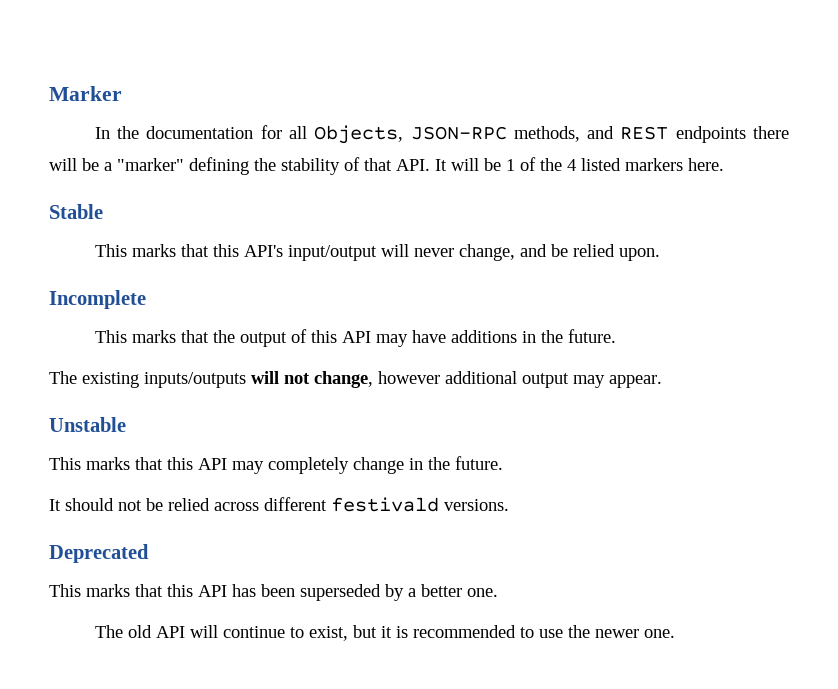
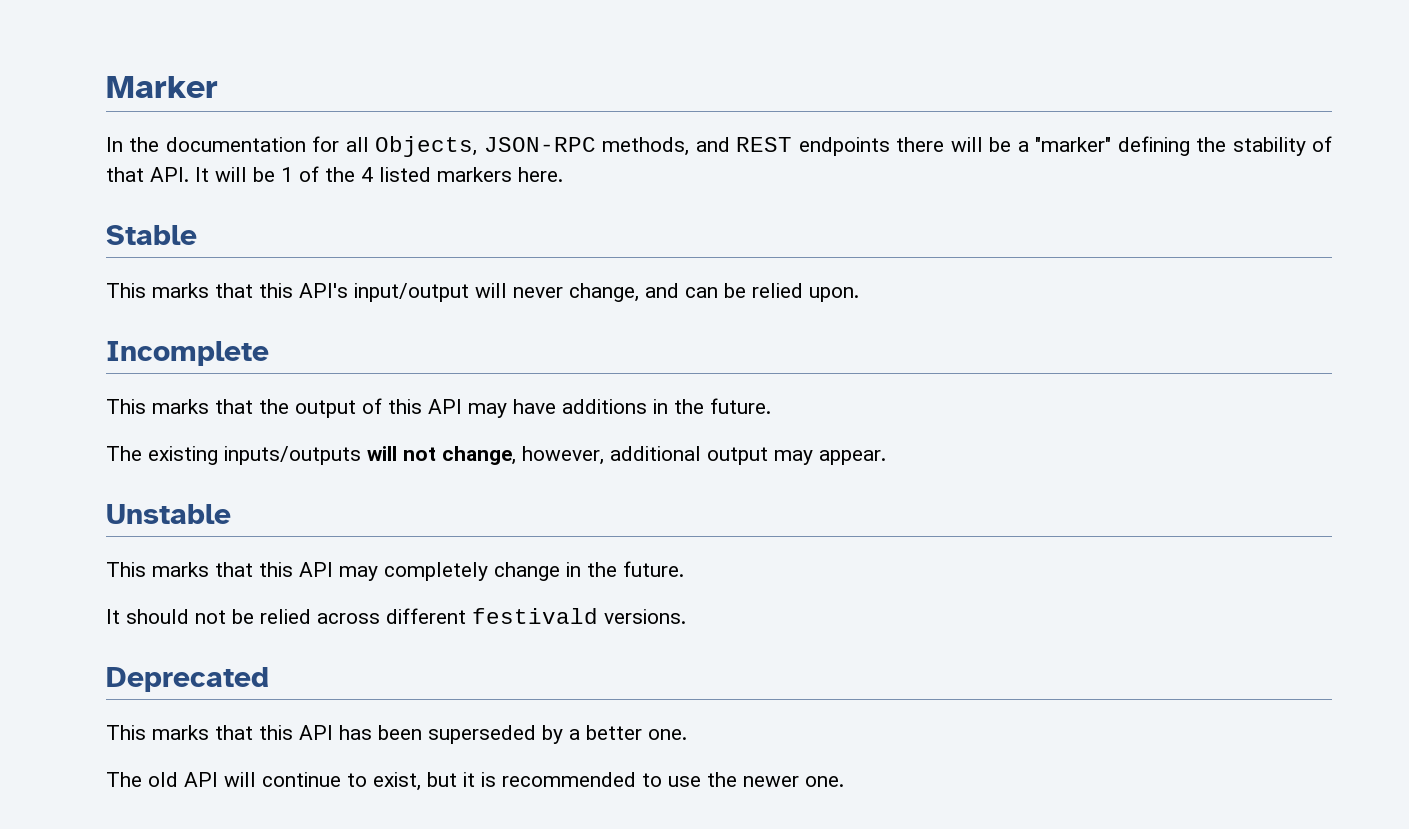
(547, 250) none -> [685,287,718,298] can
[378,371,440,384] however -> [522,446,604,465] however,

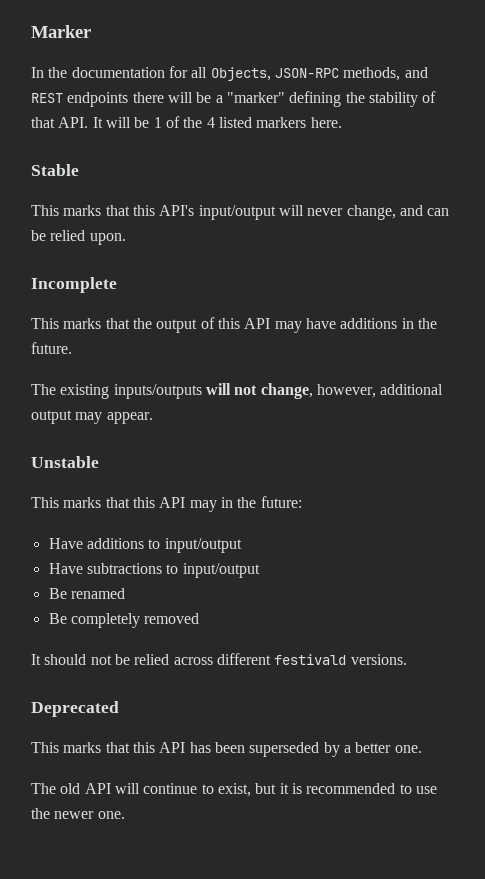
[384,561,684,581] completely change in the future. -> [220,496,302,508] [48,538,242,553] [48,563,260,578] [48,588,125,599] [48,613,200,628] in the future: // Have additions to input/output // Have subtractions to input/output // Be renamed // Be completely removed

